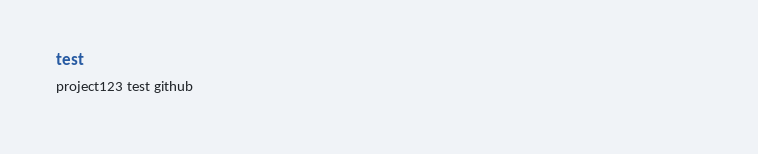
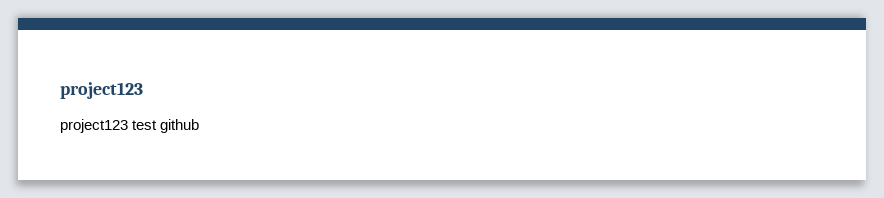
[56,53,84,65] test -> [60,82,143,99] project123

